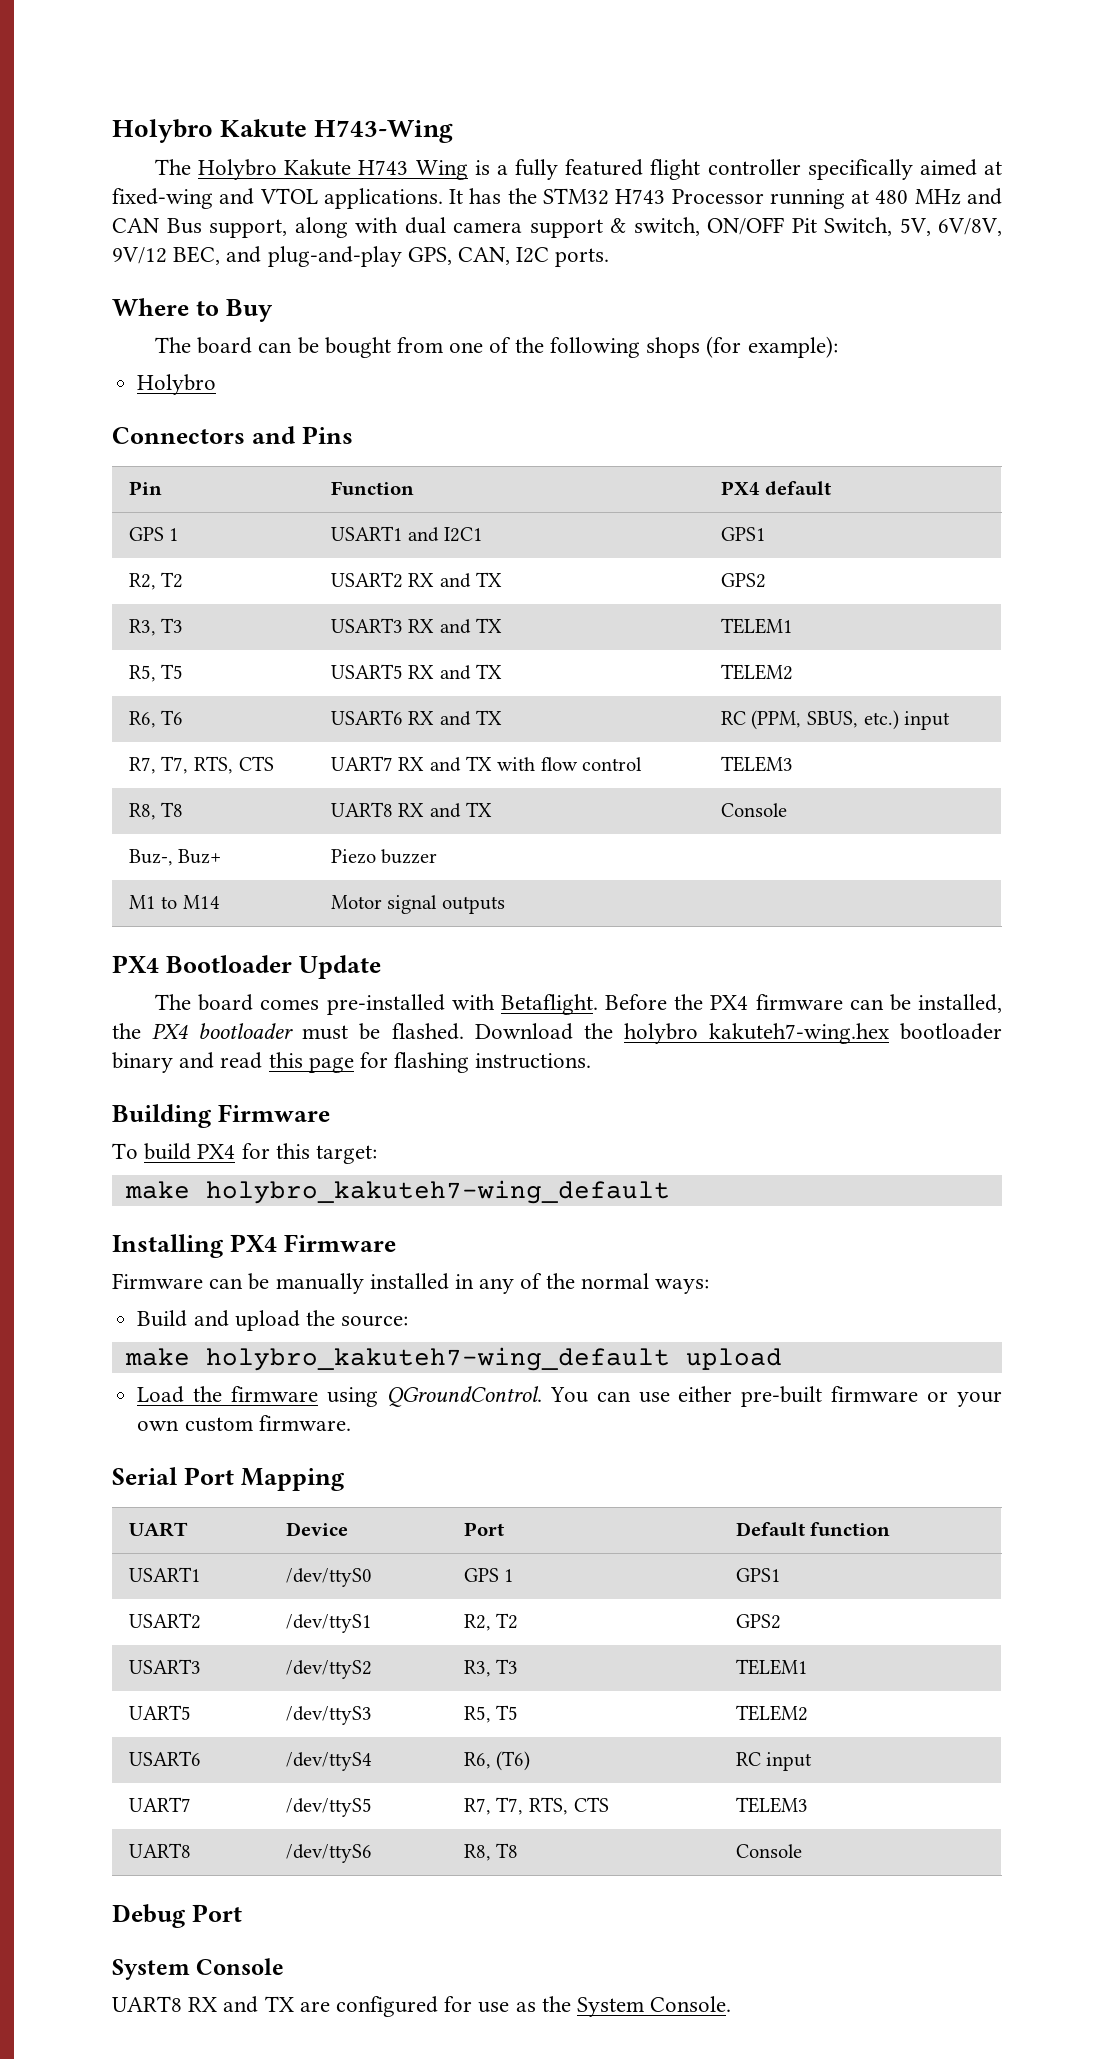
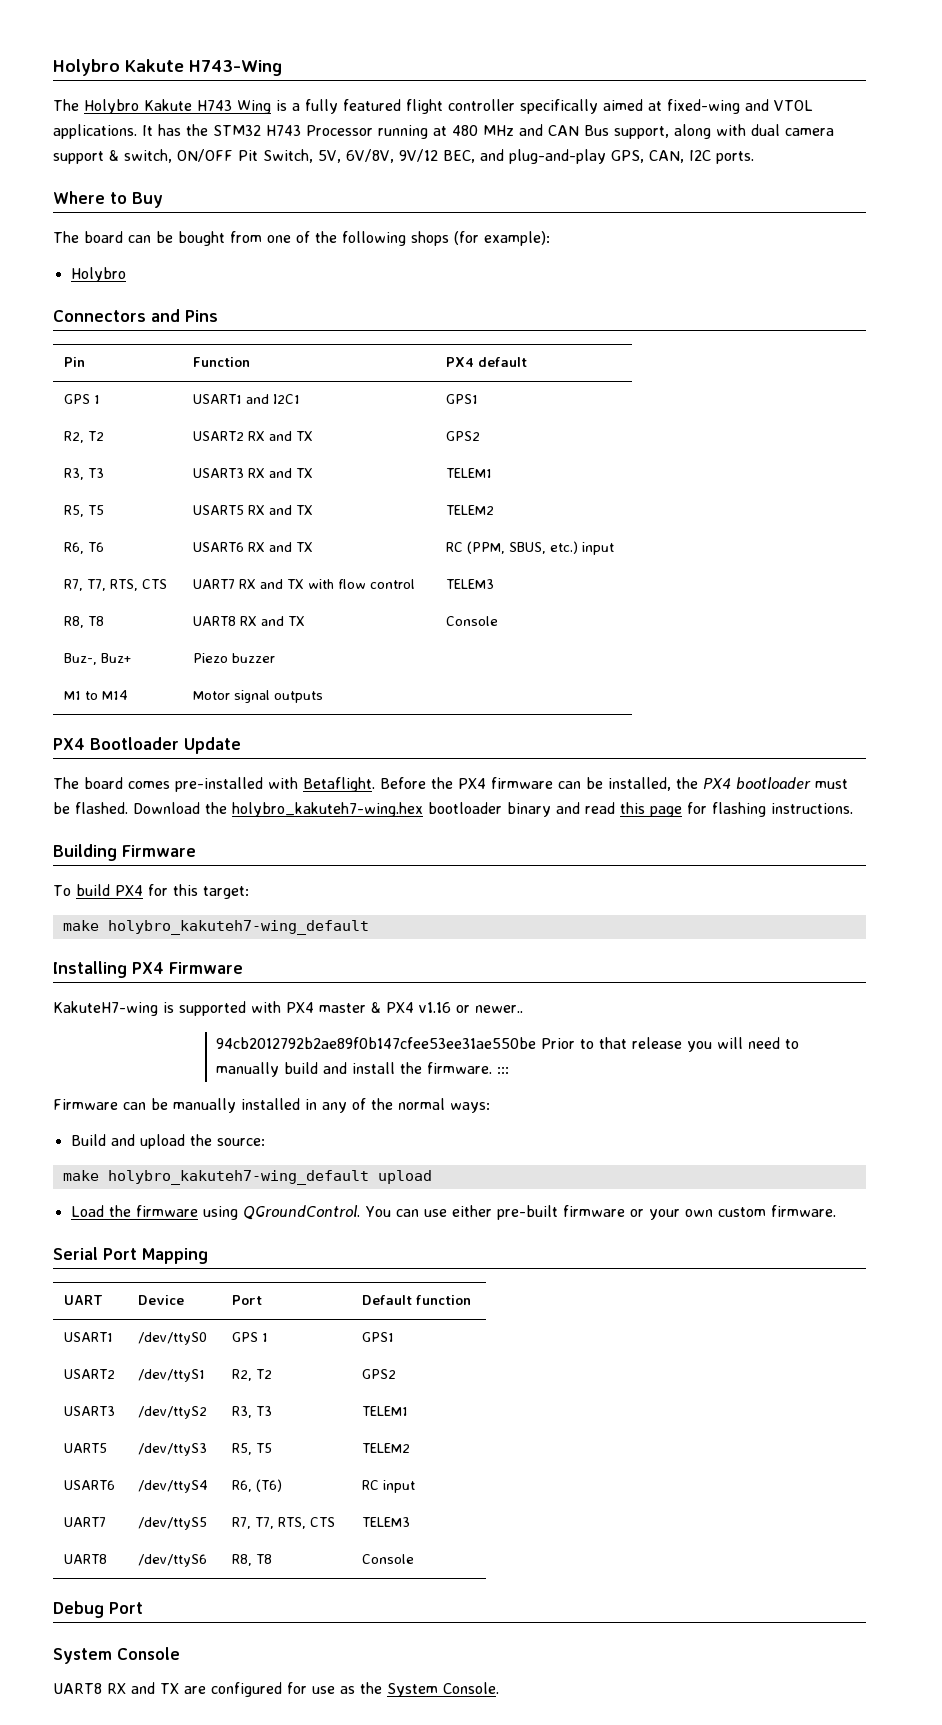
(396, 1243) none -> [53,1001,523,1016] [216,1037,800,1052] [216,1062,510,1077] // KakuteH7-wing is supported with PX4 master & PX4 v1.16 or newer.. // 94cb2012792b2ae89f0b147cfee53ee31ae550be Prior to that release you will need to manually build and install the firmware. :::

